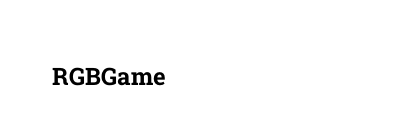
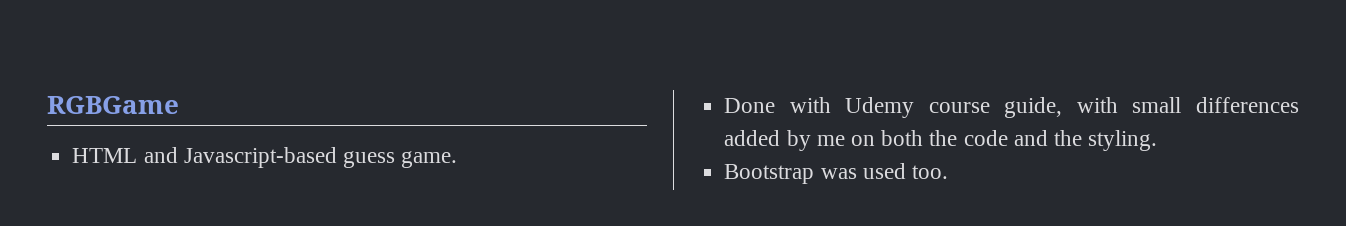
(166, 76) none -> [72,147,458,168] [724,97,1299,118] [724,130,1158,151] [724,163,948,184] // HTML and Javascript-based guess game. // Done with Udemy course guide, with small differences added by me on both the code and the styling. // Bootstrap was used too.

